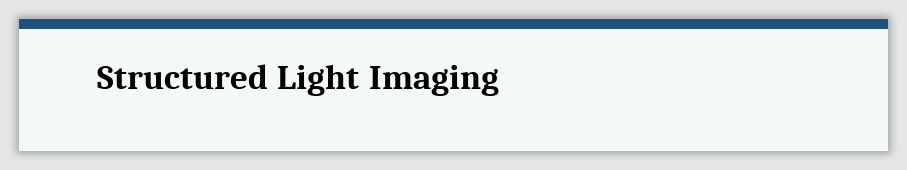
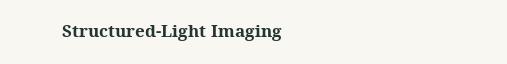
[97,64,360,96] Structured Light -> [62,25,206,41] Structured-Light

